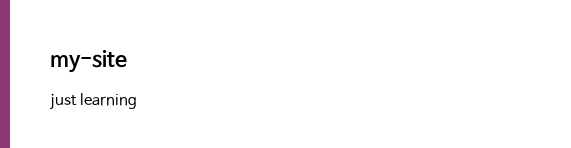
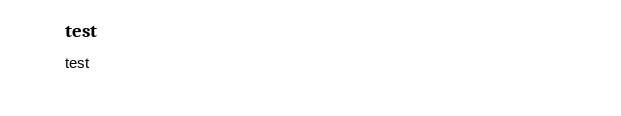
[50,50,127,73] [50,93,137,110] my-site // just learning -> [65,26,97,37] [65,58,90,68] test // test

